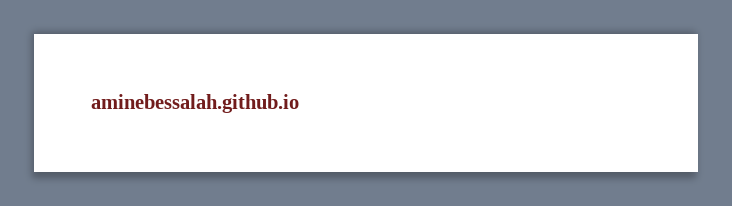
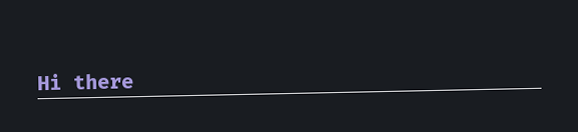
[91,94,299,113] aminebessalah.github.io -> [37,72,134,91] Hi there

